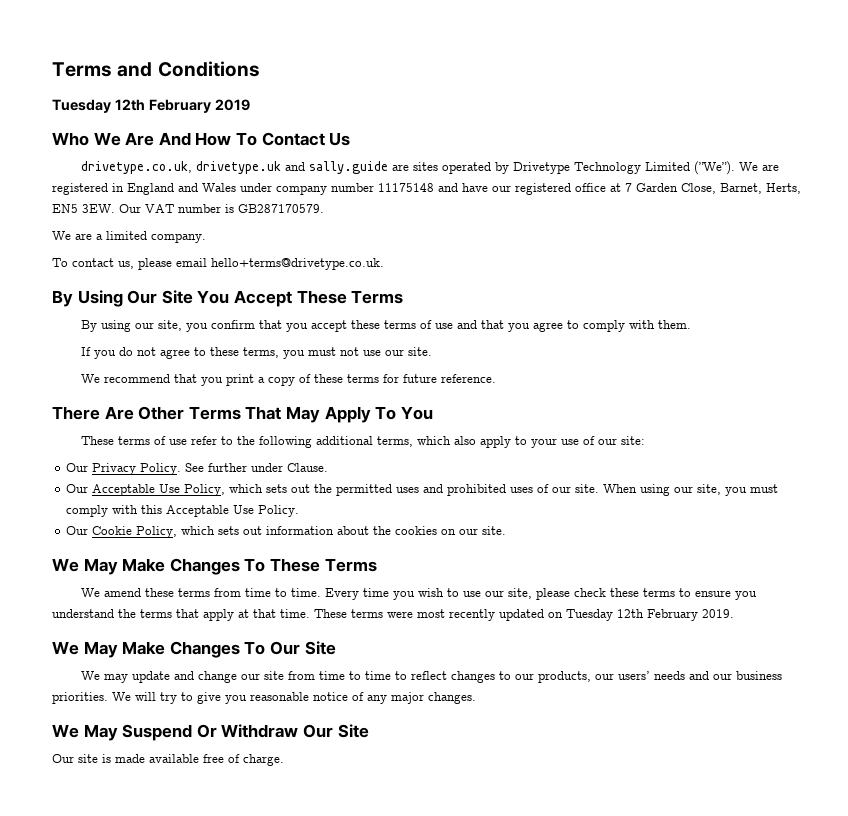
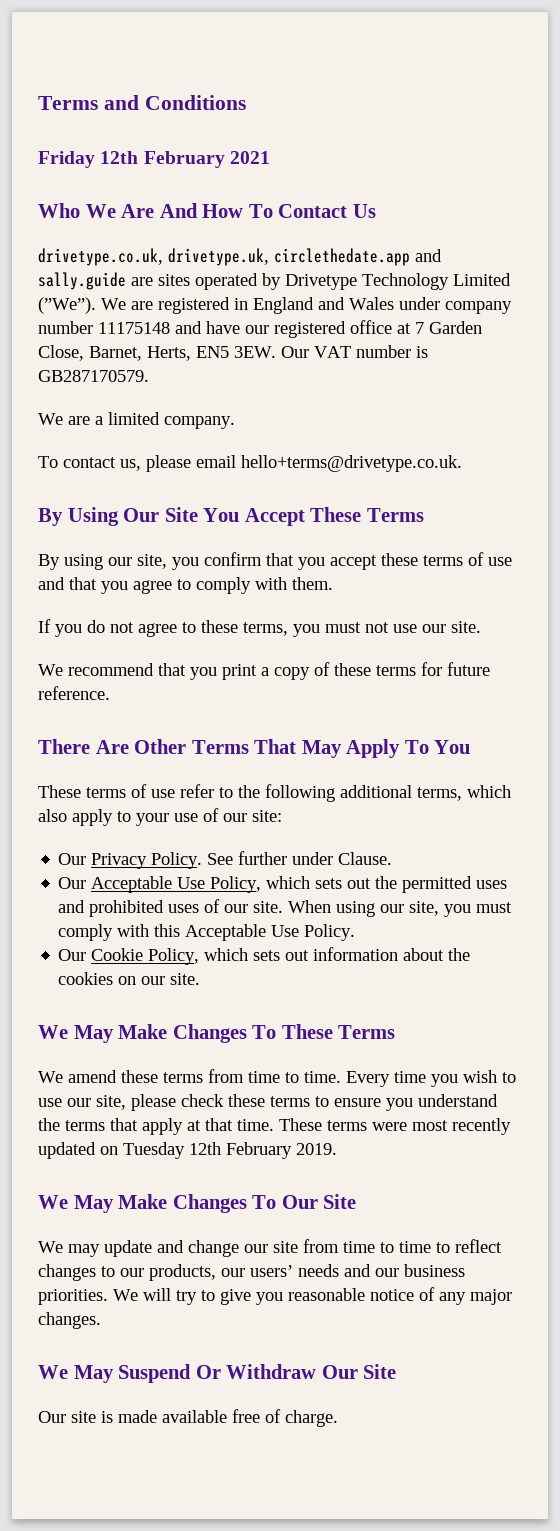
[52,99,250,113] Tuesday 12th February 2019 -> [38,151,270,168] Friday 12th February 2021
[196,161,282,174] drivetype.uk -> [168,248,410,266] drivetype.uk, circlethedate.app

